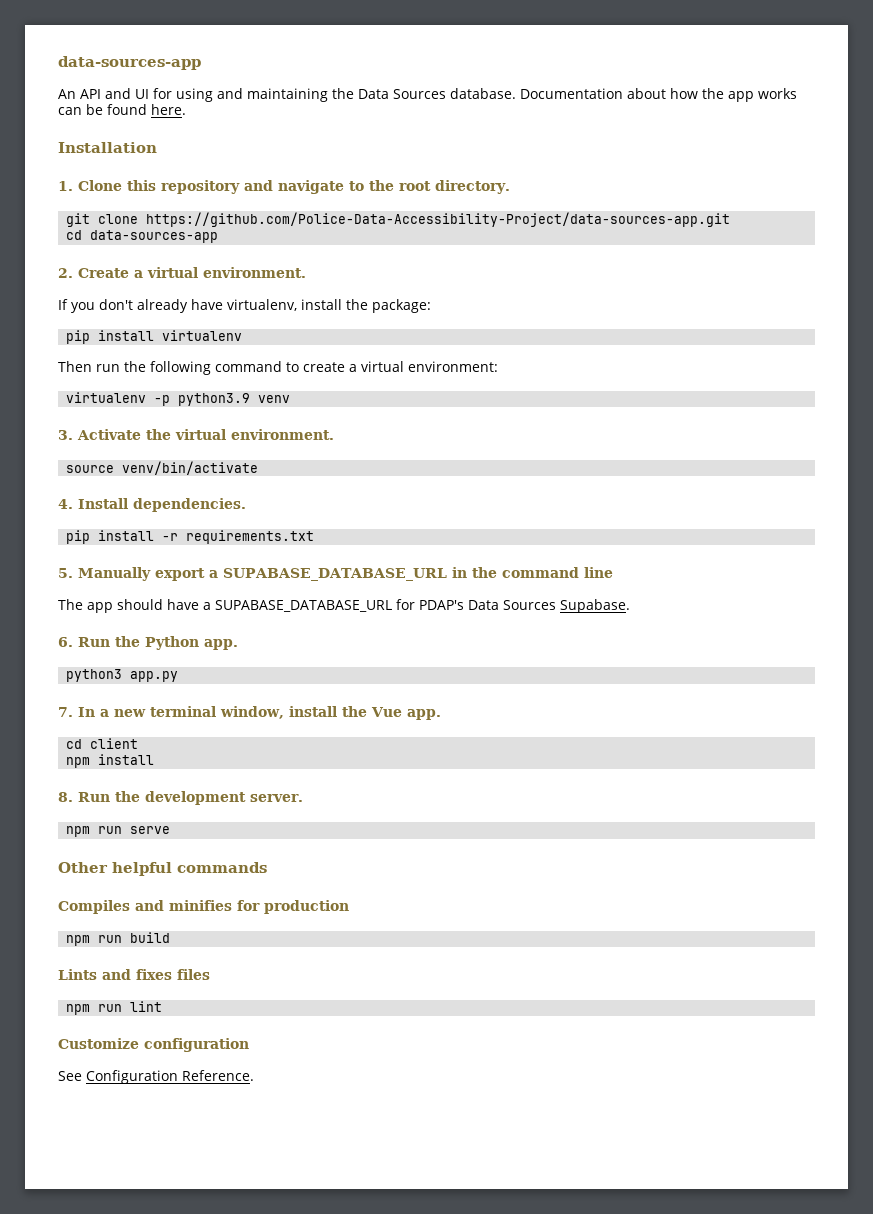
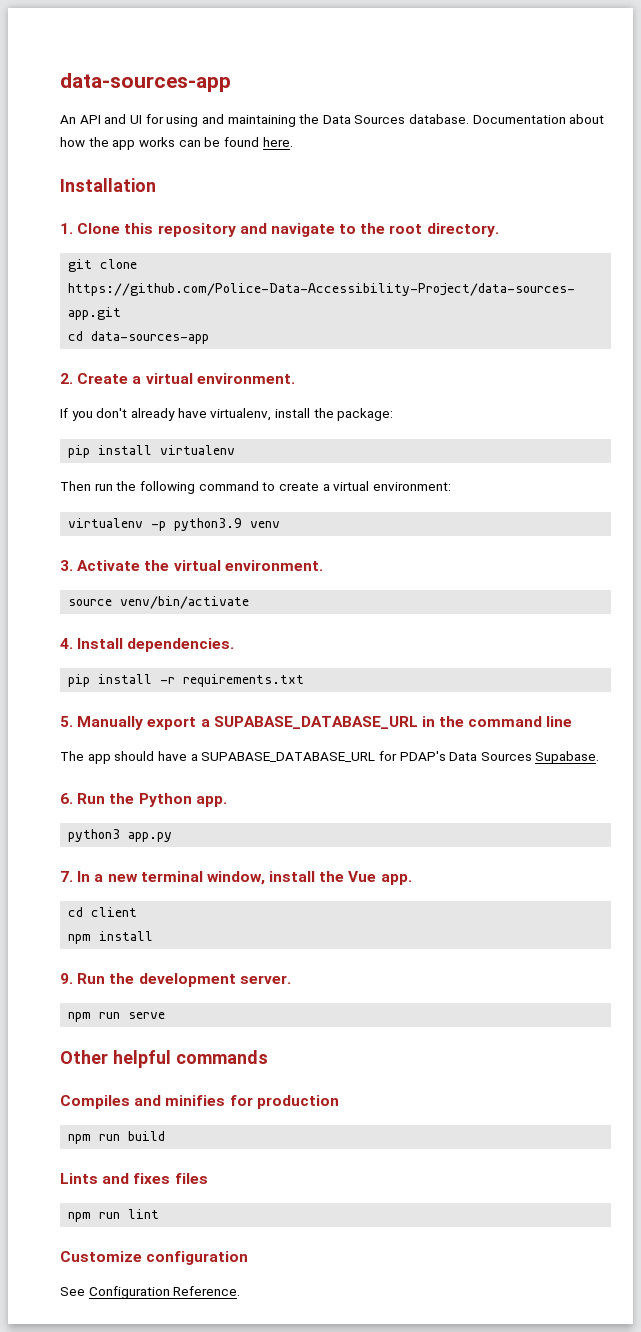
[58,792,73,802] 8. -> [60,973,73,984] 9.

